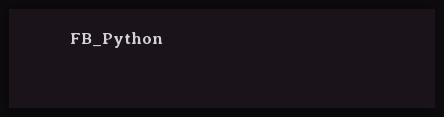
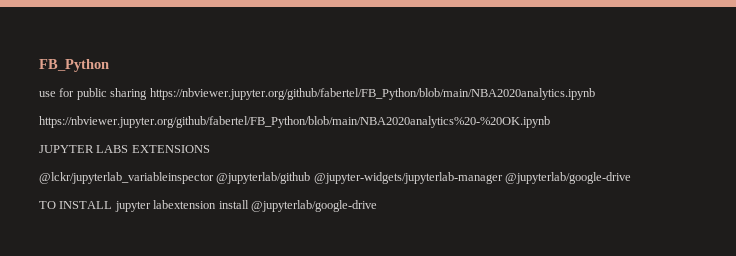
(163, 40) none -> [39,88,595,100] [39,116,550,128] [39,145,210,153] [39,172,632,184] [39,200,377,212] // use for public sharing https://nbviewer.jupyter.org/github/fabertel/FB_Python/blob/main/NBA2020analytics.ipynb // https://nbviewer.jupyter.org/github/fabertel/FB_Python/blob/main/NBA2020analytics%20-%20OK.ipynb // JUPYTER LABS EXTENSIONS // @lckr/jupyterlab_variableinspector @jupyterlab/github @jupyter-widgets/jupyterlab-manager @jupyterlab/google-drive // TO INSTALL jupyter labextension install @jupyterlab/google-drive

